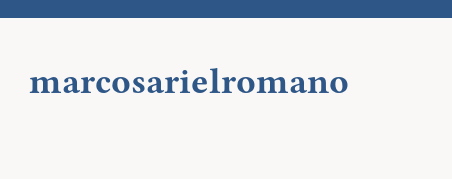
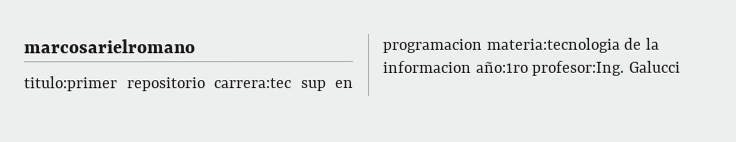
(349, 80) none -> [24,76,354,92] [382,37,660,53] [382,60,682,76] // titulo:primer repositorio carrera:tec sup en programacion materia:tecnologia de la informacion año:1ro profesor:Ing. Galucci

